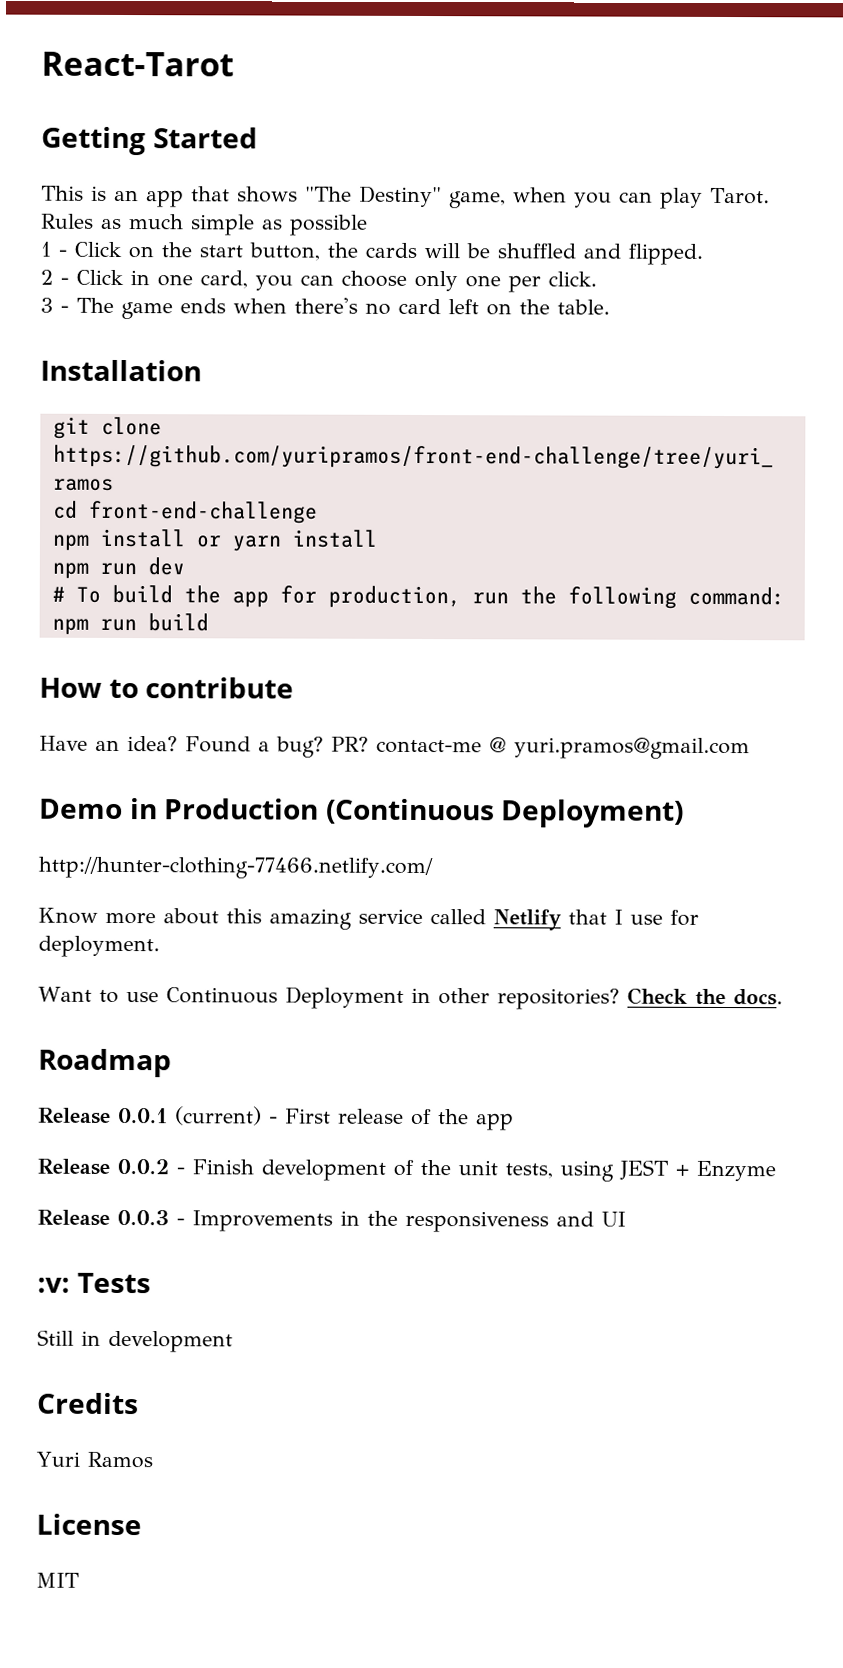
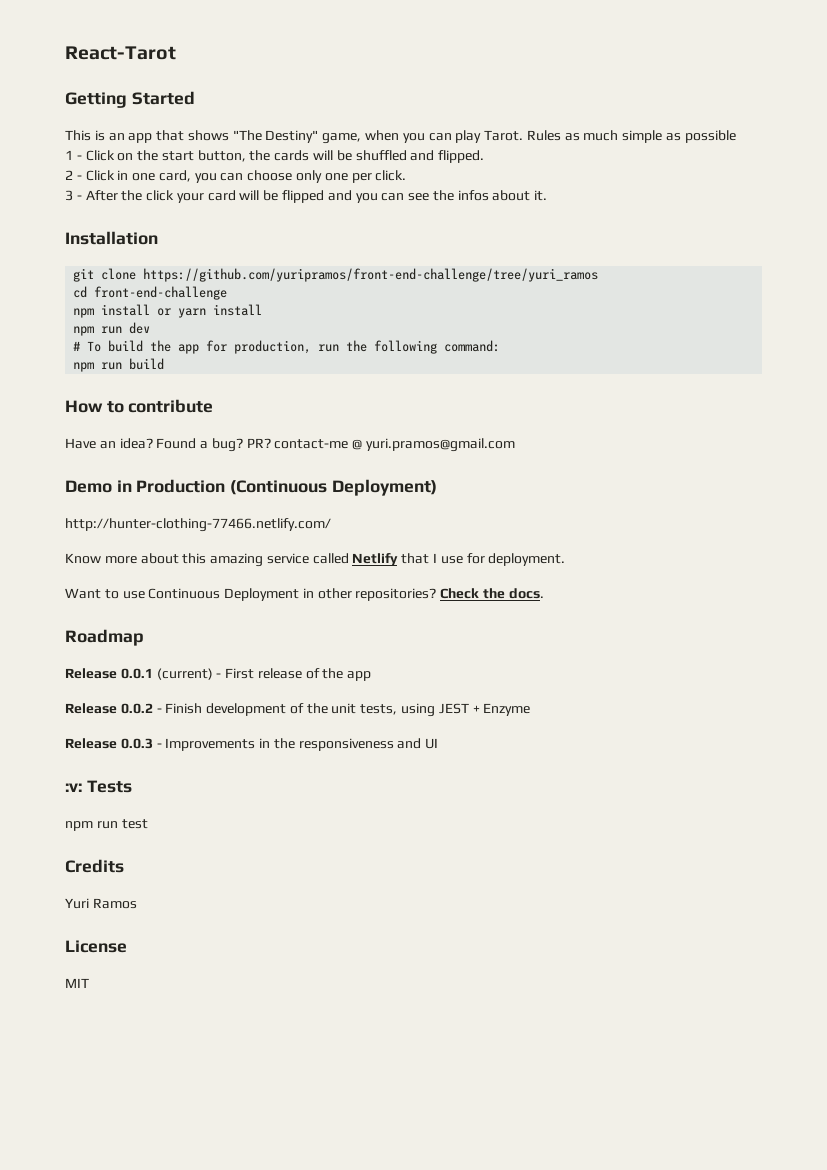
[76,297,610,320] The game ends when there's no card left on the table. -> [85,190,548,203] After the click your card will be flipped and you can see the infos about it.
[37,1329,233,1353] Still in development -> [65,819,148,831] npm run test

